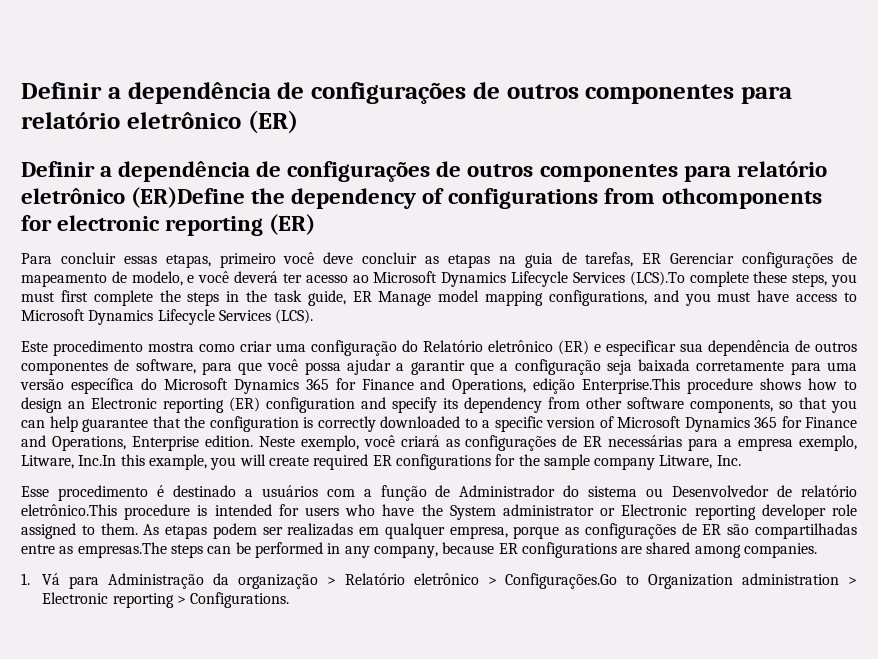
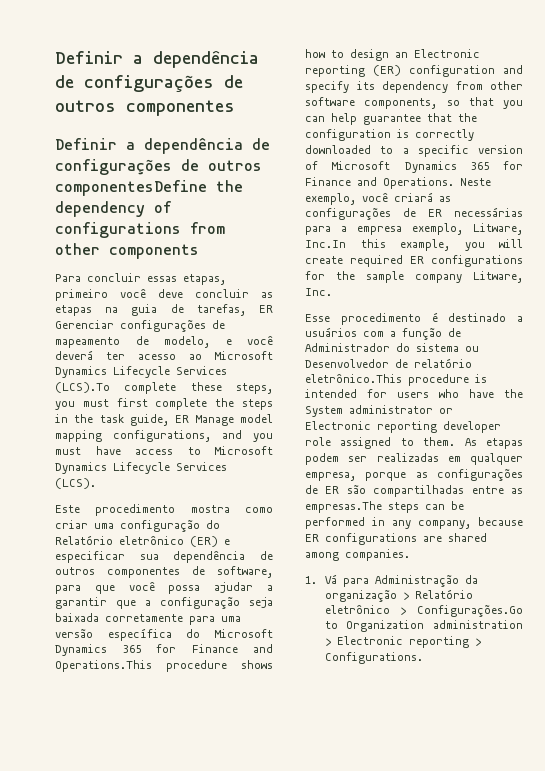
[21,82,792,104] [21,110,298,134] [21,161,827,182] [21,187,246,208] Definir a dependência de configurações de outros componentes para relatório eletrônico (ER) // Definir a dependência de configurações de outros componentes para relatório eletrônico (ER)Define -> [55,51,259,68] [55,75,243,92] [55,100,235,116] [55,138,270,154] [55,159,262,175] [55,180,207,196] Definir a dependência de configurações de outros componentes // Definir a dependência de configurações de outros componentesDefine
[661,188,822,209] [21,214,316,236] othcomponents for electronic reporting (ER) -> [55,243,199,259] other components
[452,378,681,394] Operations, edição Enterprise.This -> [55,660,152,672] Operations.This
[51,435,253,451] Operations, Enterprise edition. -> [383,177,454,189] Operations.

